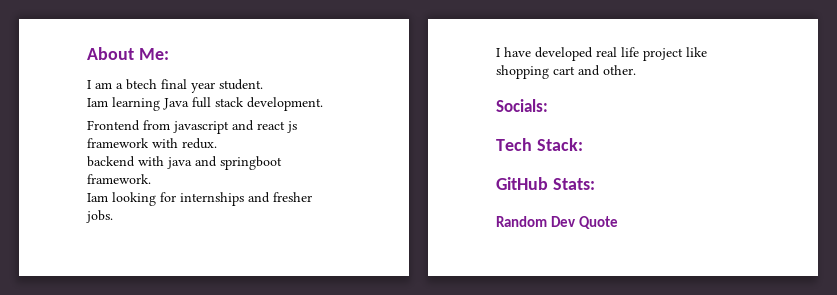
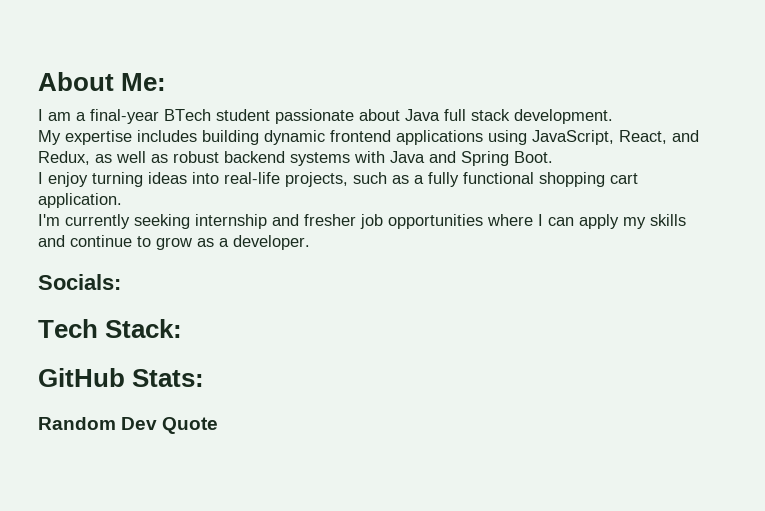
[126,79,263,93] [87,97,323,111] [87,120,297,134] [87,138,217,149] [87,156,282,170] [87,174,151,184] [87,192,312,206] [86,210,113,223] [496,47,707,61] [496,65,636,79] btech final year student. // Iam learning Java full stack development. // Frontend from javascript and react js framework with redux. // backend with java and springboot framework. // Iam looking for internships and fresher jobs. // I have developed real life project like shopping cart and other. -> [90,109,613,124] [38,130,699,145] [38,151,553,166] [38,172,638,187] [38,193,122,208] [38,214,686,229] [38,235,310,250] final-year BTech student passionate about Java full stack development. // My expertise includes building dynamic frontend applications using JavaScript, React, and Redux, as well as robust backend systems with Java and Spring Boot. // I enjoy turning ideas into real-life projects, such as a fully functional shopping cart application. // I'm currently seeking internship and fresher job opportunities where I can apply my skills and continue to grow as a developer.

